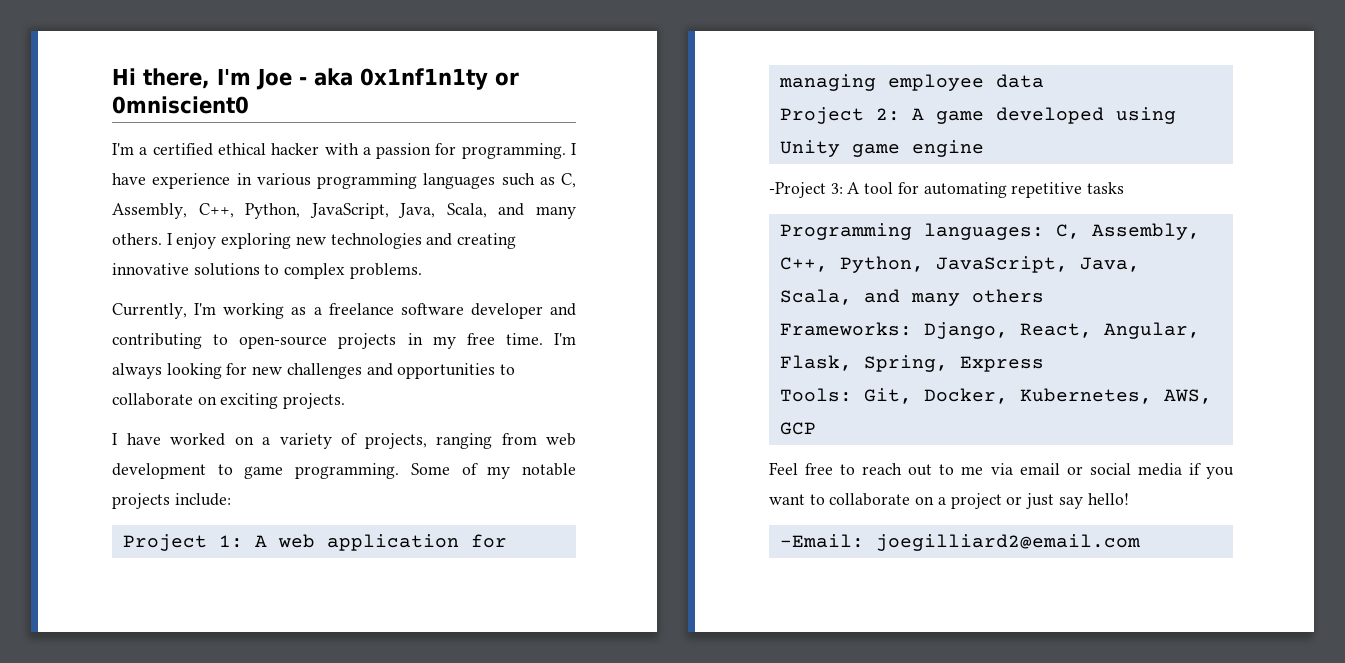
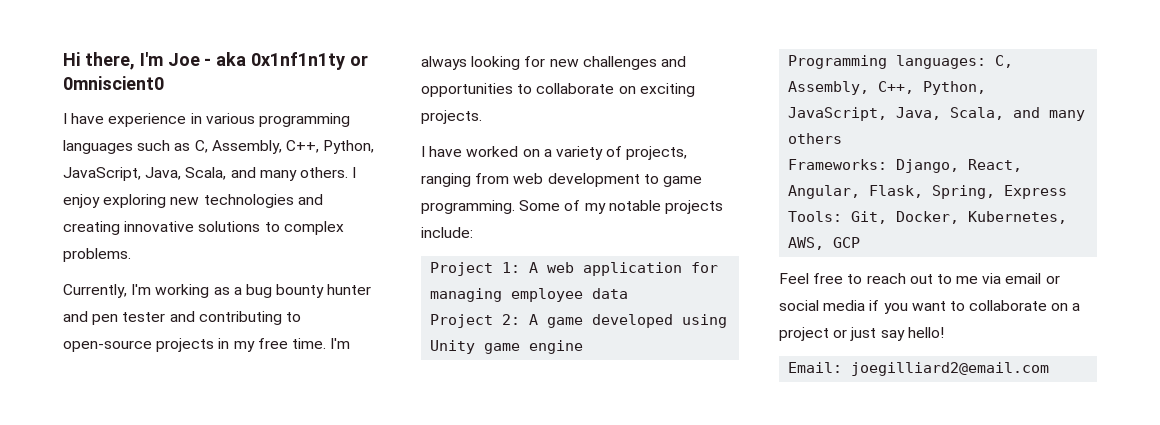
[112,143,566,159] I'm a certified ethical hacker with a passion for programming. -> (164, 83) none
[328,303,543,319] freelance software developer -> [245,284,372,298] [63,311,166,325] bug bounty hunter and pen tester
[769,182,1125,198] // -Project 3: A tool for automating repetitive tasks -> (584, 347) none
[779,534,864,548] -Email: -> [788,362,843,373] Email:

